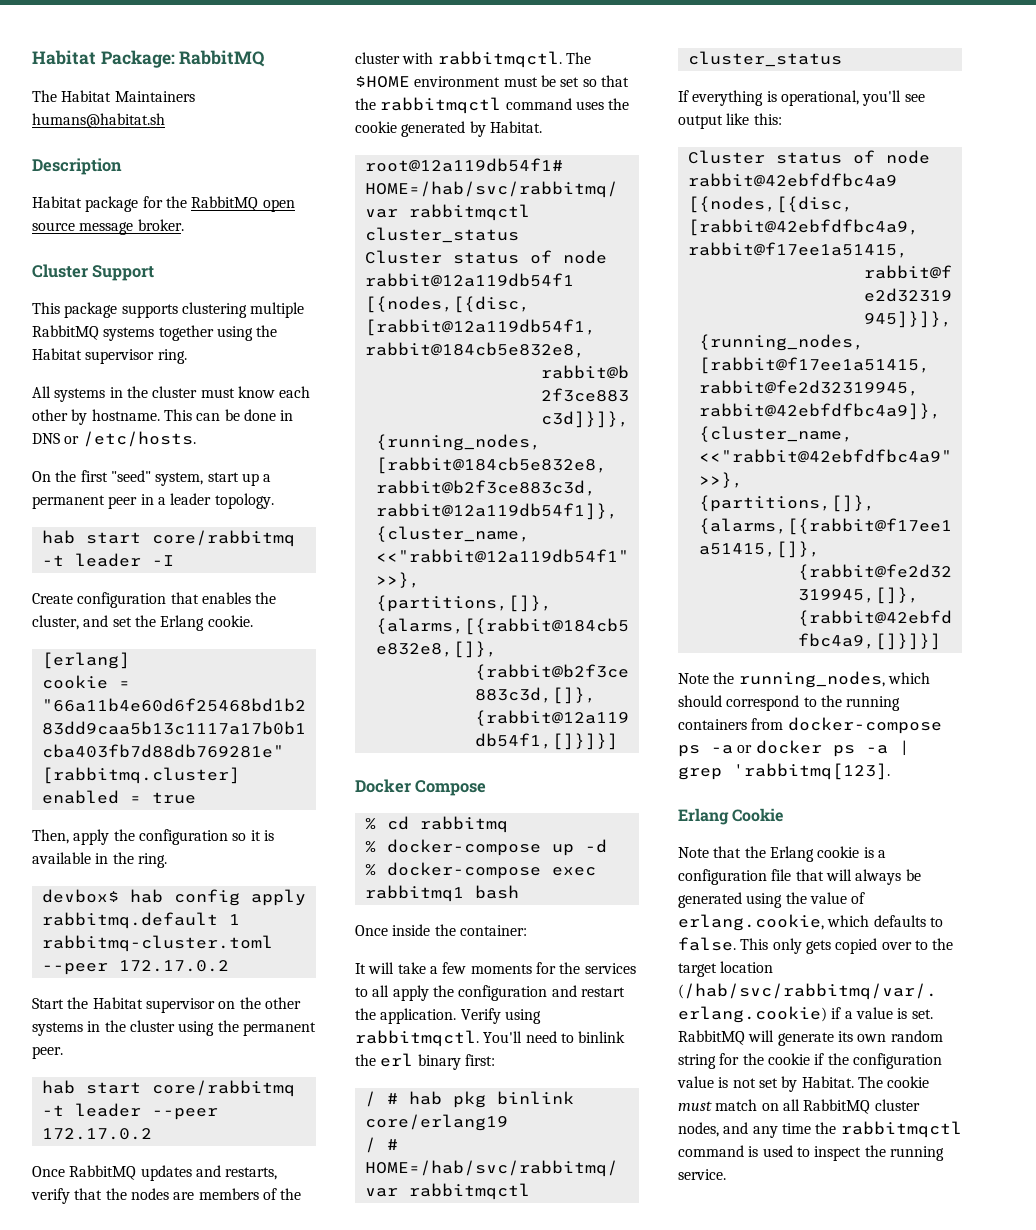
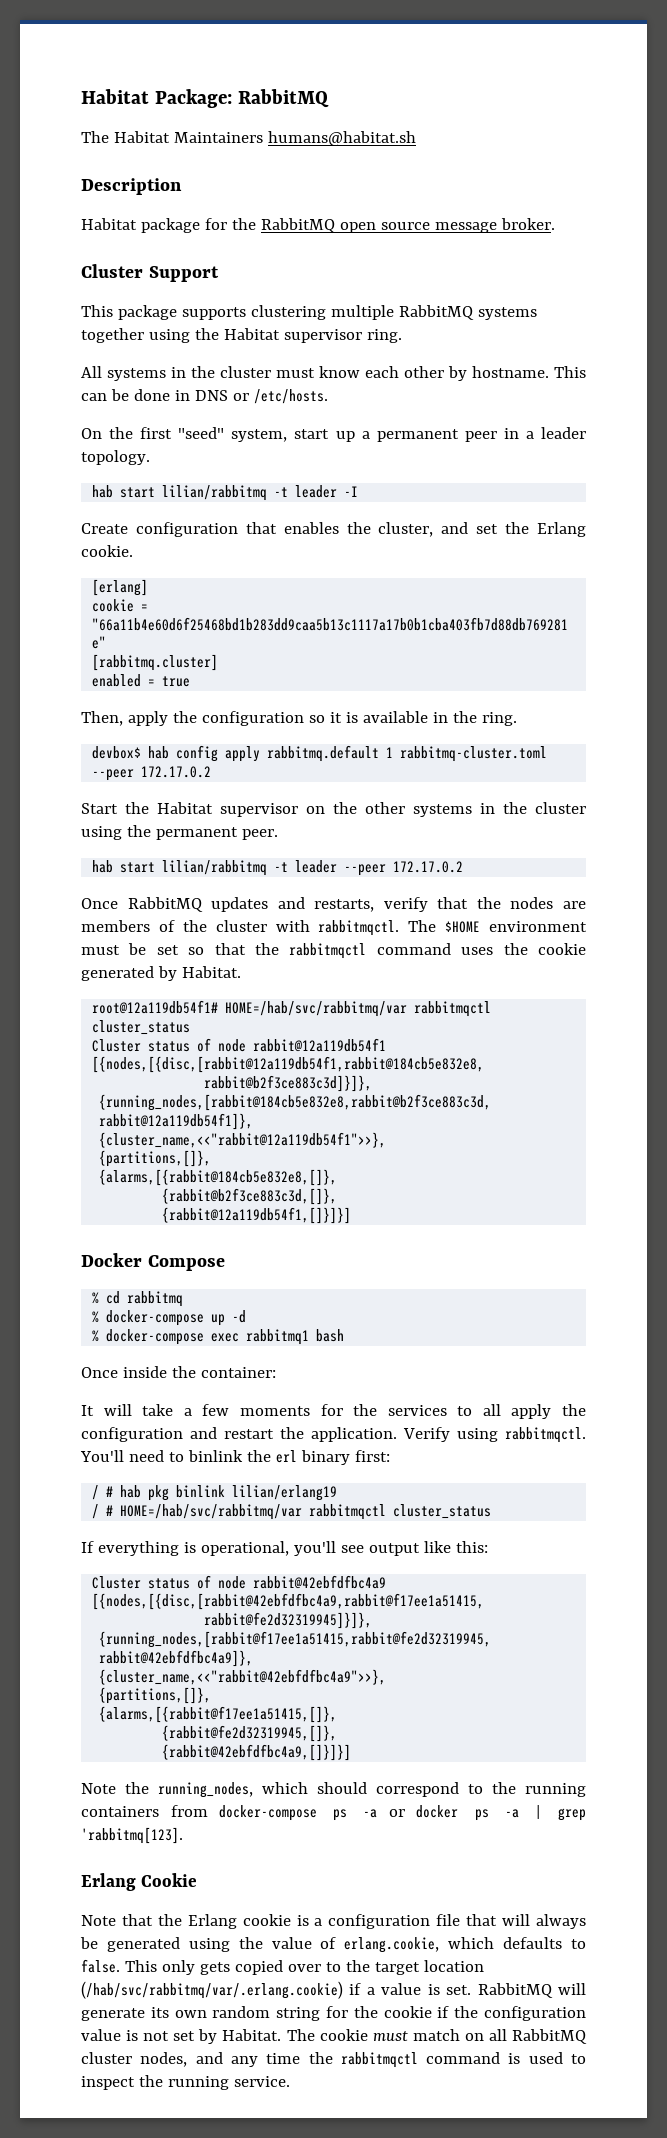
[151,530,295,547] core/rabbitmq -> [162,485,268,501] lilian/rabbitmq
[151,1080,295,1097] core/rabbitmq -> [162,860,268,876] lilian/rabbitmq
[364,1114,508,1131] core/erlang19 -> [232,1485,338,1501] lilian/erlang19

